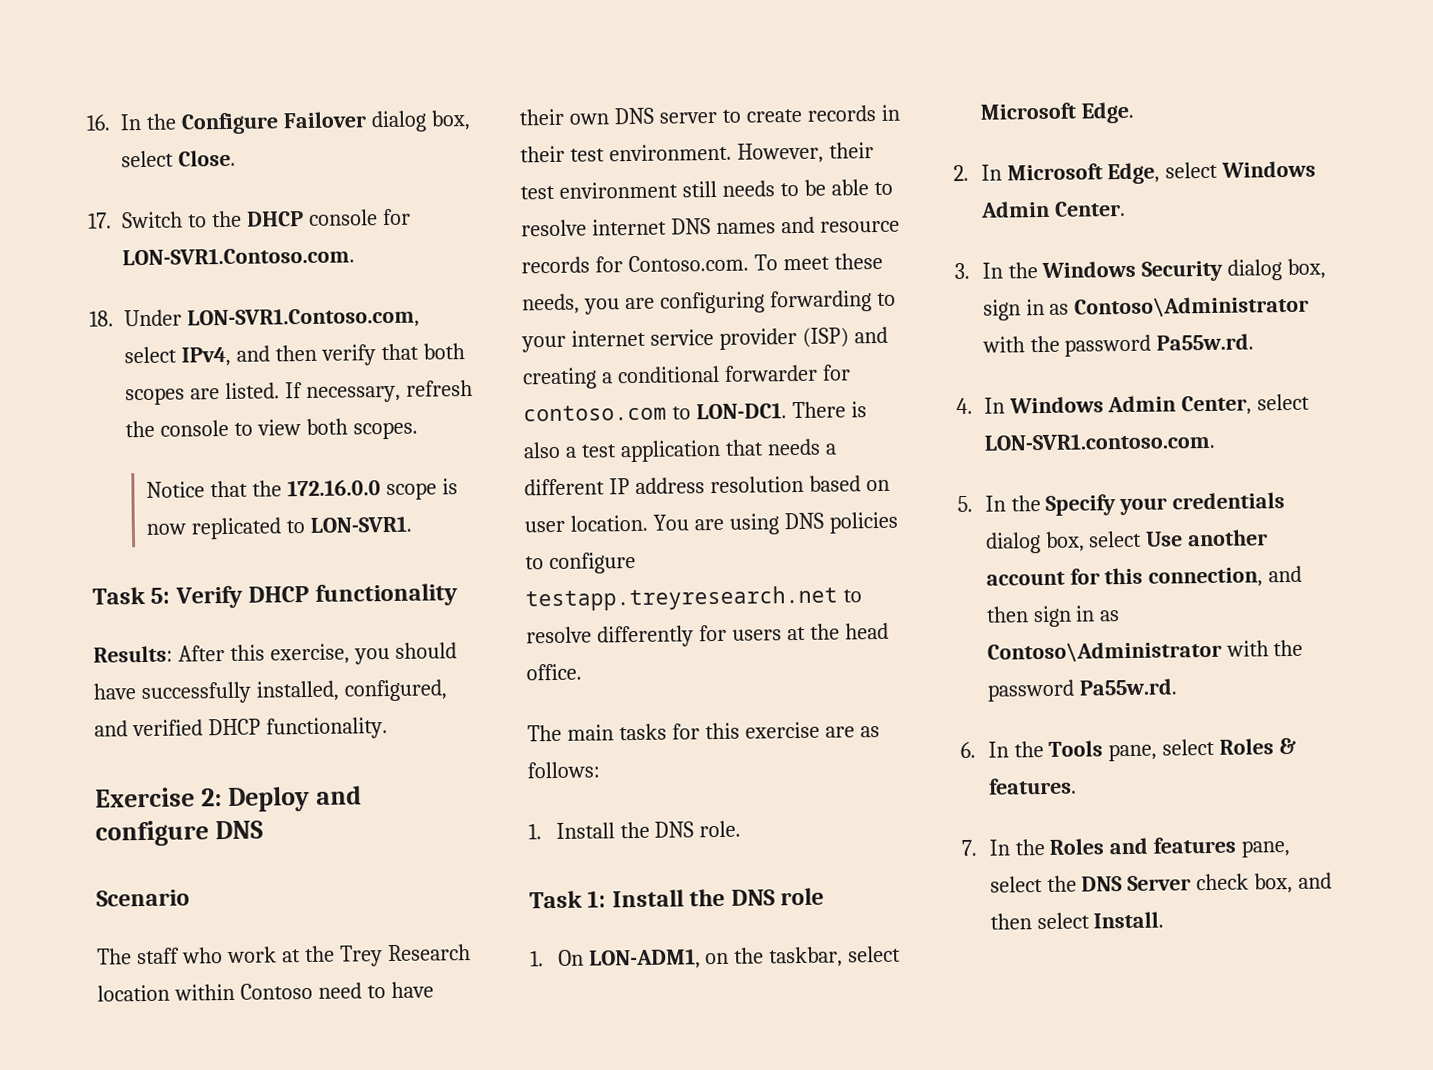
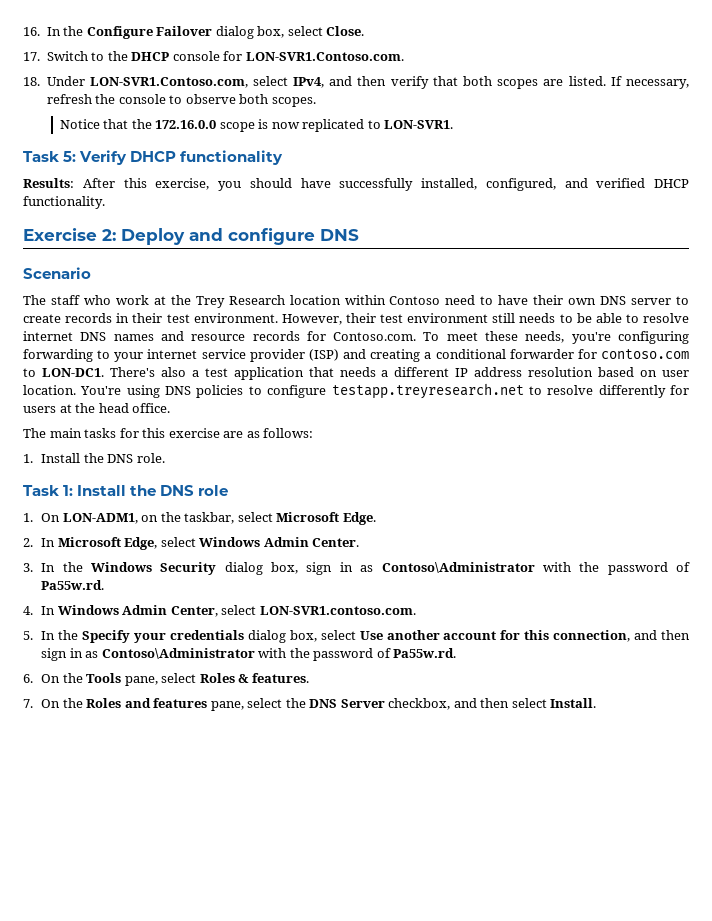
[256,419,301,436] view -> [185,94,236,104] observe
[583,297,655,315] you are -> [571,332,611,344] you're
[791,401,867,419] There is -> [109,367,155,377] There's
[652,514,724,531] You are -> [80,386,122,395] You're
(1152, 345) none -> [675,562,690,572] of
(1075, 690) none -> [376,648,391,658] of
[987,741,1009,758] In -> [41,674,61,683] On
[988,839,1010,856] In -> [41,699,61,708] On
[1196,872,1294,894] check box, -> [388,698,451,710] checkbox,

